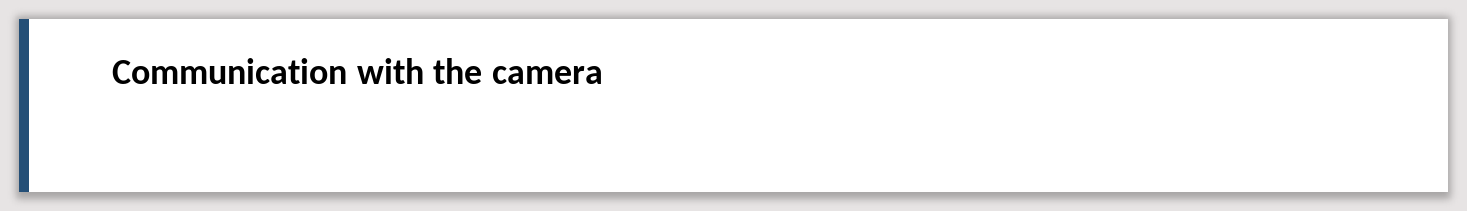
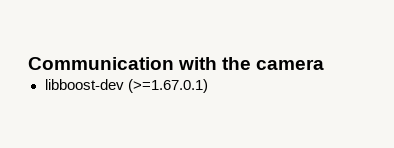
(604, 75) none -> [44,79,208,93] // libboost-dev (>=1.67.0.1)

